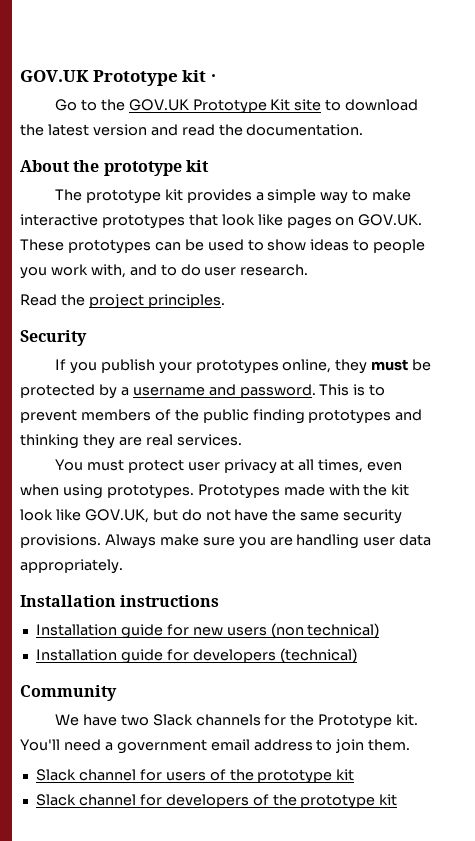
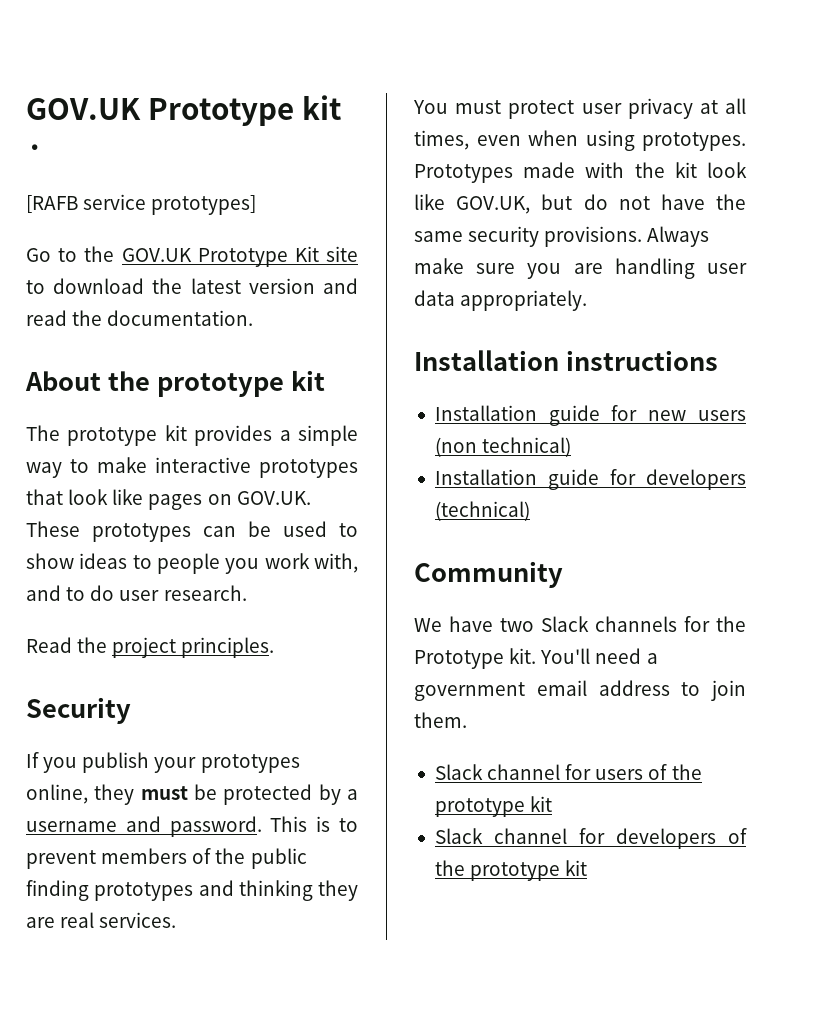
(216, 78) none -> [26,194,257,215] // [RAFB service prototypes]

